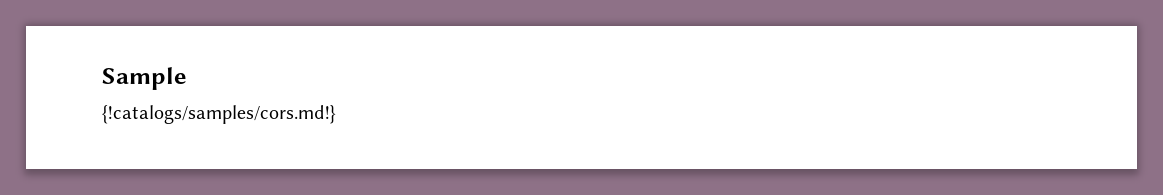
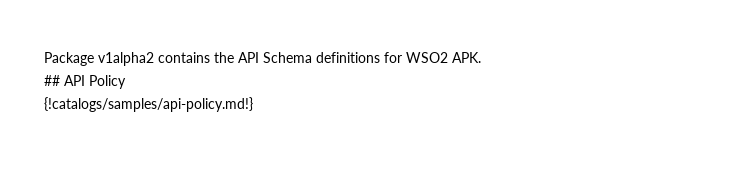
[102,67,187,90] [102,105,336,124] Sample // {!catalogs/samples/cors.md!} -> [44,52,481,66] [44,75,126,89] [44,97,253,112] Package v1alpha2 contains the API Schema definitions for WSO2 APK. // ## API Policy // {!catalogs/samples/api-policy.md!}

